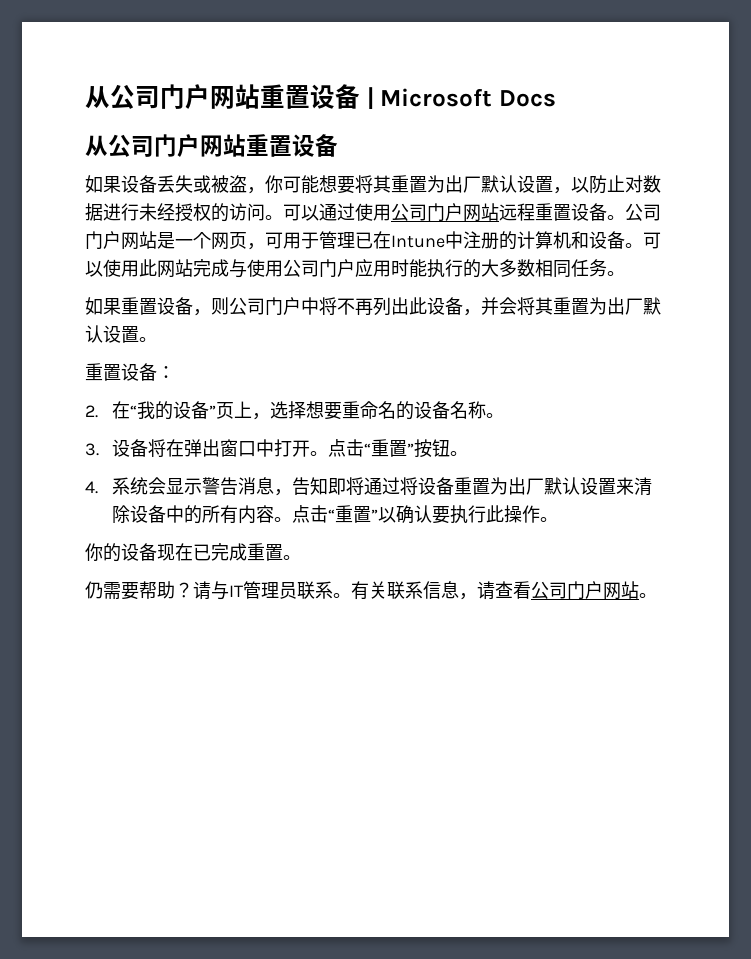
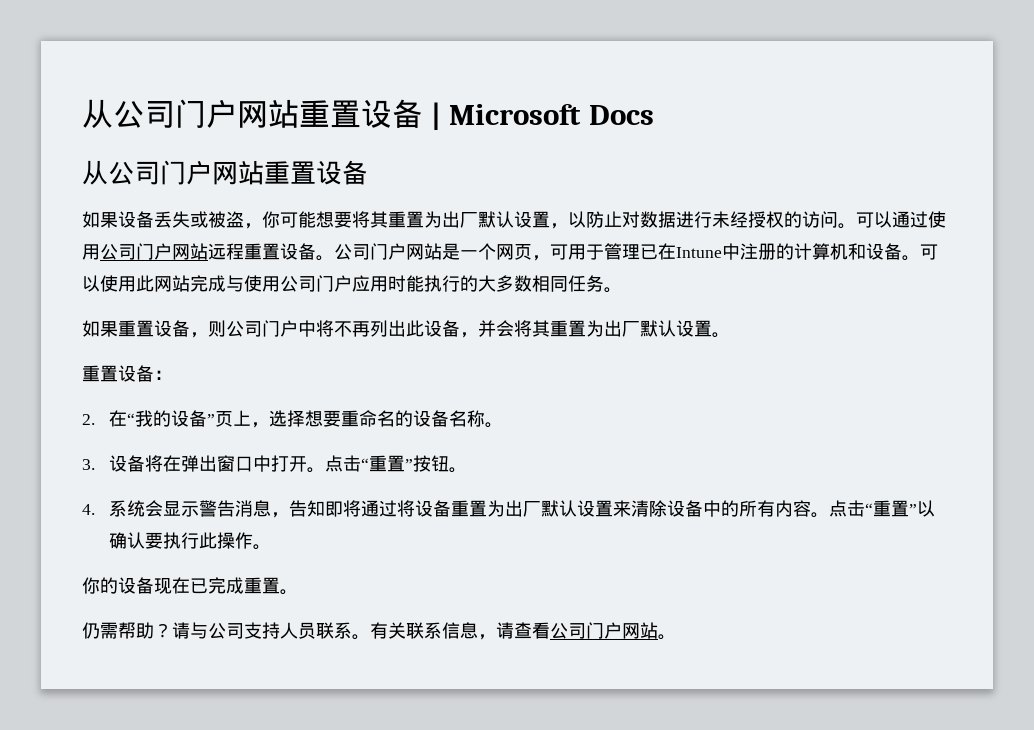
[121,582,139,600] 要 -> (118, 630) none
[229,581,279,599] IT管理 -> [208,622,298,639] 公司支持人

